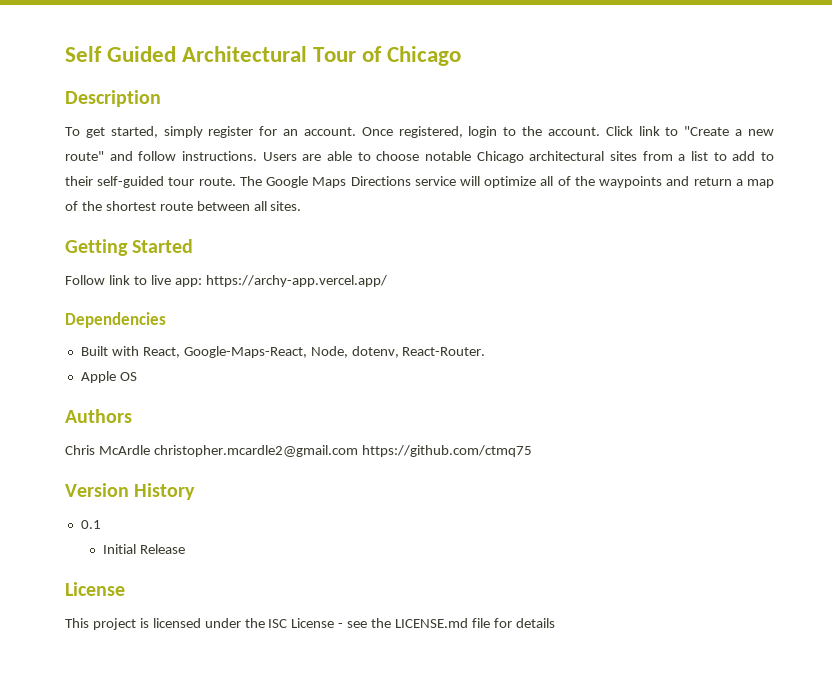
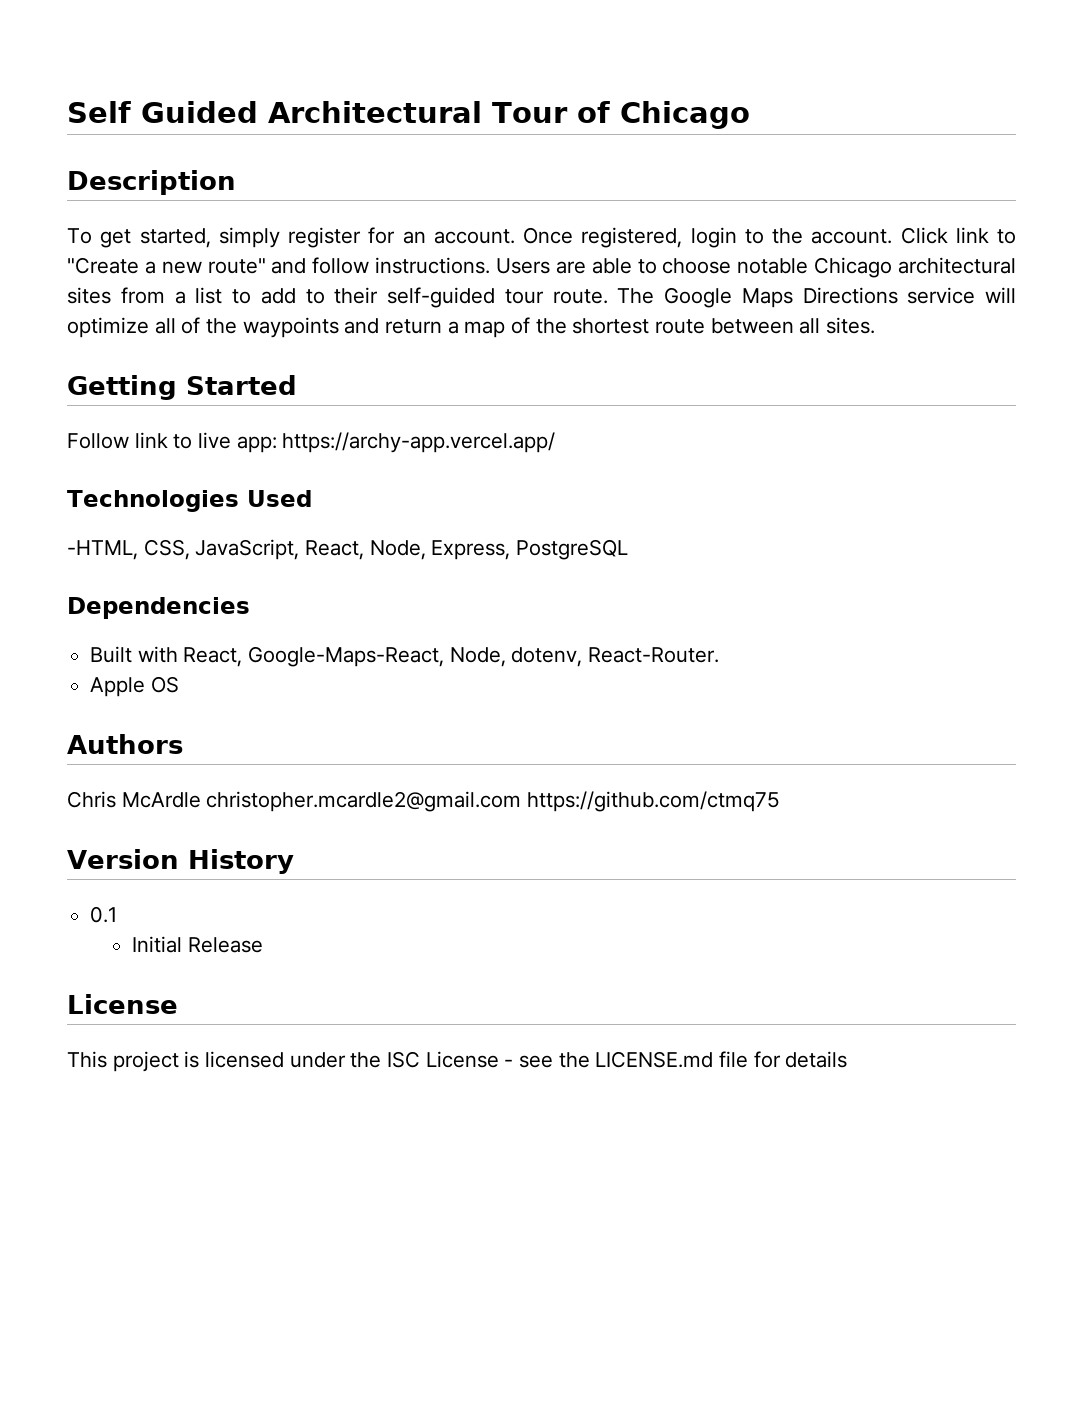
(387, 281) none -> [67,490,312,512] [67,539,629,560] // Technologies Used // -HTML, CSS, JavaScript, React, Node, Express, PostgreSQL

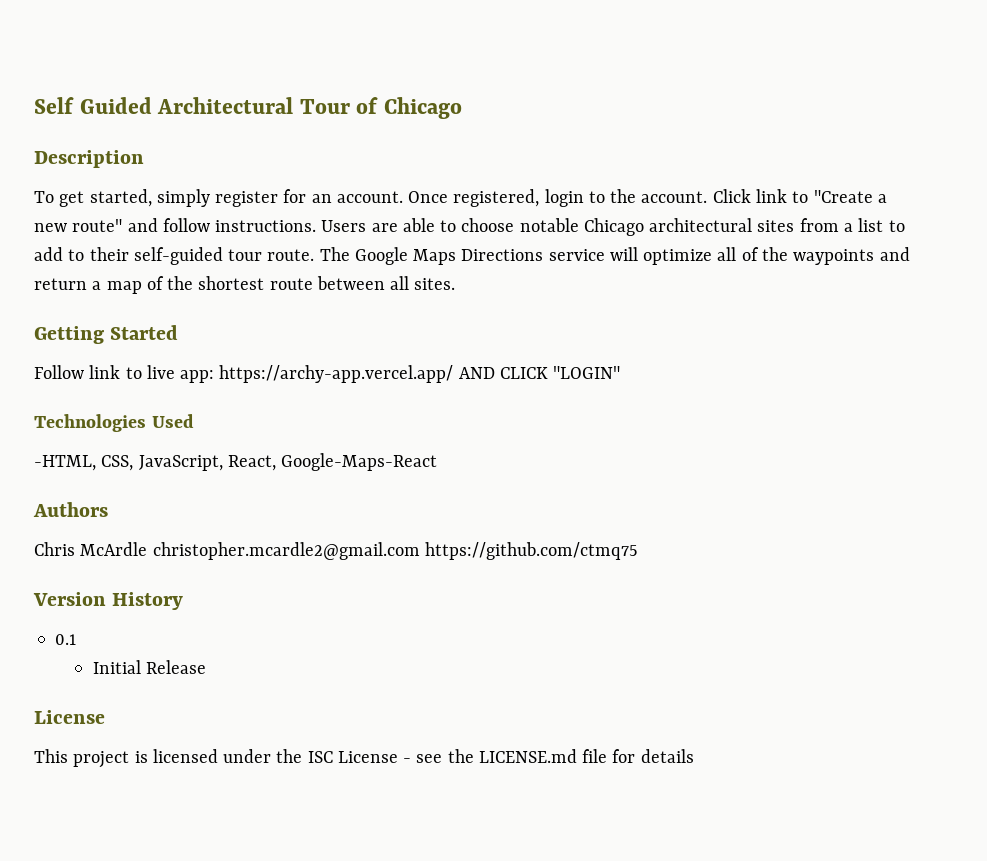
(556, 442) none -> [458,366,621,379] AND CLICK "LOGIN"
[369,539,629,560] [67,597,250,619] [90,646,720,667] [90,676,179,697] Node, Express, PostgreSQL // Dependencies // Built with React, Google-Maps-React, Node, dotenv, React-Router. // Apple OS -> [281,453,438,471] Google-Maps-React

